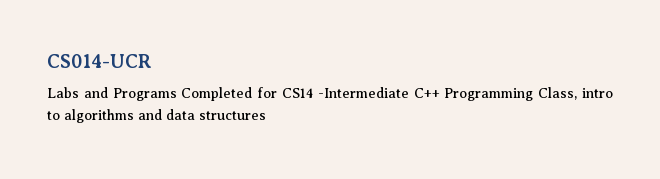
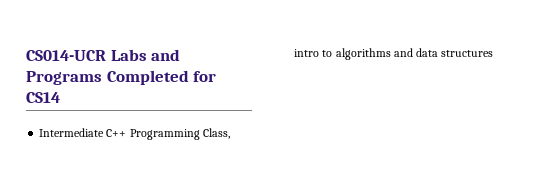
(152, 61) // -> (106, 55) none
[317,87,409,98] -Intermediate -> [39,128,105,137] // Intermediate

